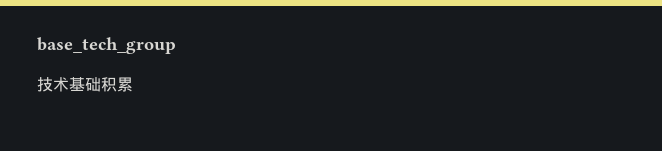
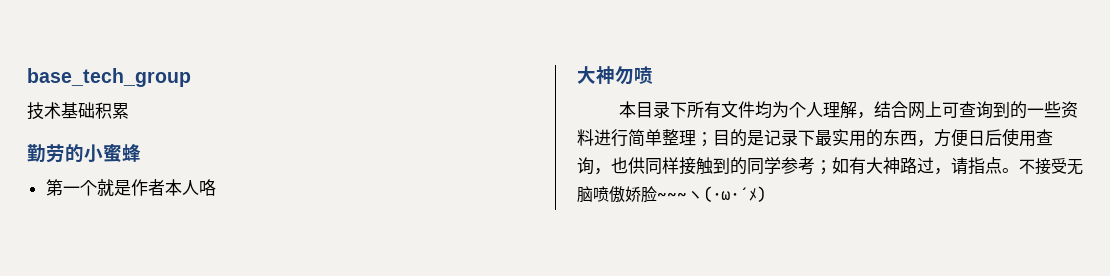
(133, 84) none -> [27,144,141,163] [45,179,216,196] [577,66,653,85] [618,101,1078,119] [577,128,1053,147] [577,157,1083,175] [577,186,767,203] // 勤劳的小蜜蜂 // 第一个就是作者本人咯 // 大神勿喷 // 本目录下所有文件均为个人理解，结合网上可查询到的一些资料进行简单整理；目的是记录下最实用的东西，方便日后使用查询，也供同样接触到的同学参考；如有大神路过，请指点。不接受无脑喷傲娇脸~~~ヽ(･ω･´ﾒ)

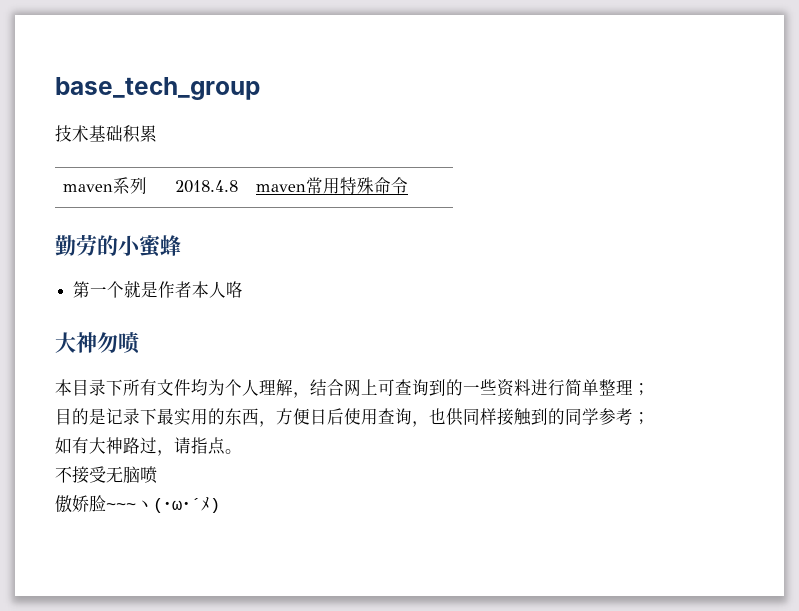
(129, 110) none -> [63,177,148,194] [175,180,239,193] [256,177,409,195] // maven系列 | 2018.4.8 | maven常用特殊命令
(713, 139) none -> (650, 389) //
(832, 167) none -> (650, 418) //
(1019, 170) none -> (242, 451) //
(609, 194) none -> (157, 475) //

